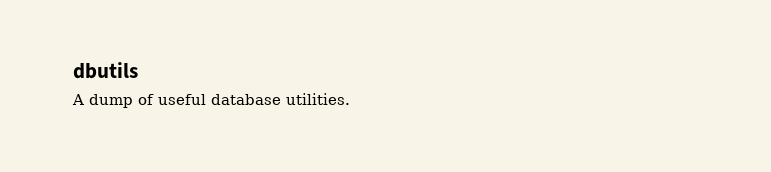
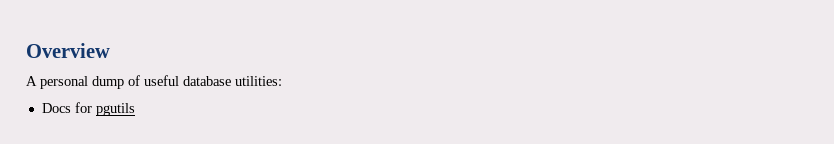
[73,62,138,79] dbutils -> [26,43,110,58] Overview
(84, 99) none -> [40,76,88,89] personal
[286,93,350,105] utilities. -> [235,76,282,86] [41,102,135,116] utilities: // Docs for pgutils

